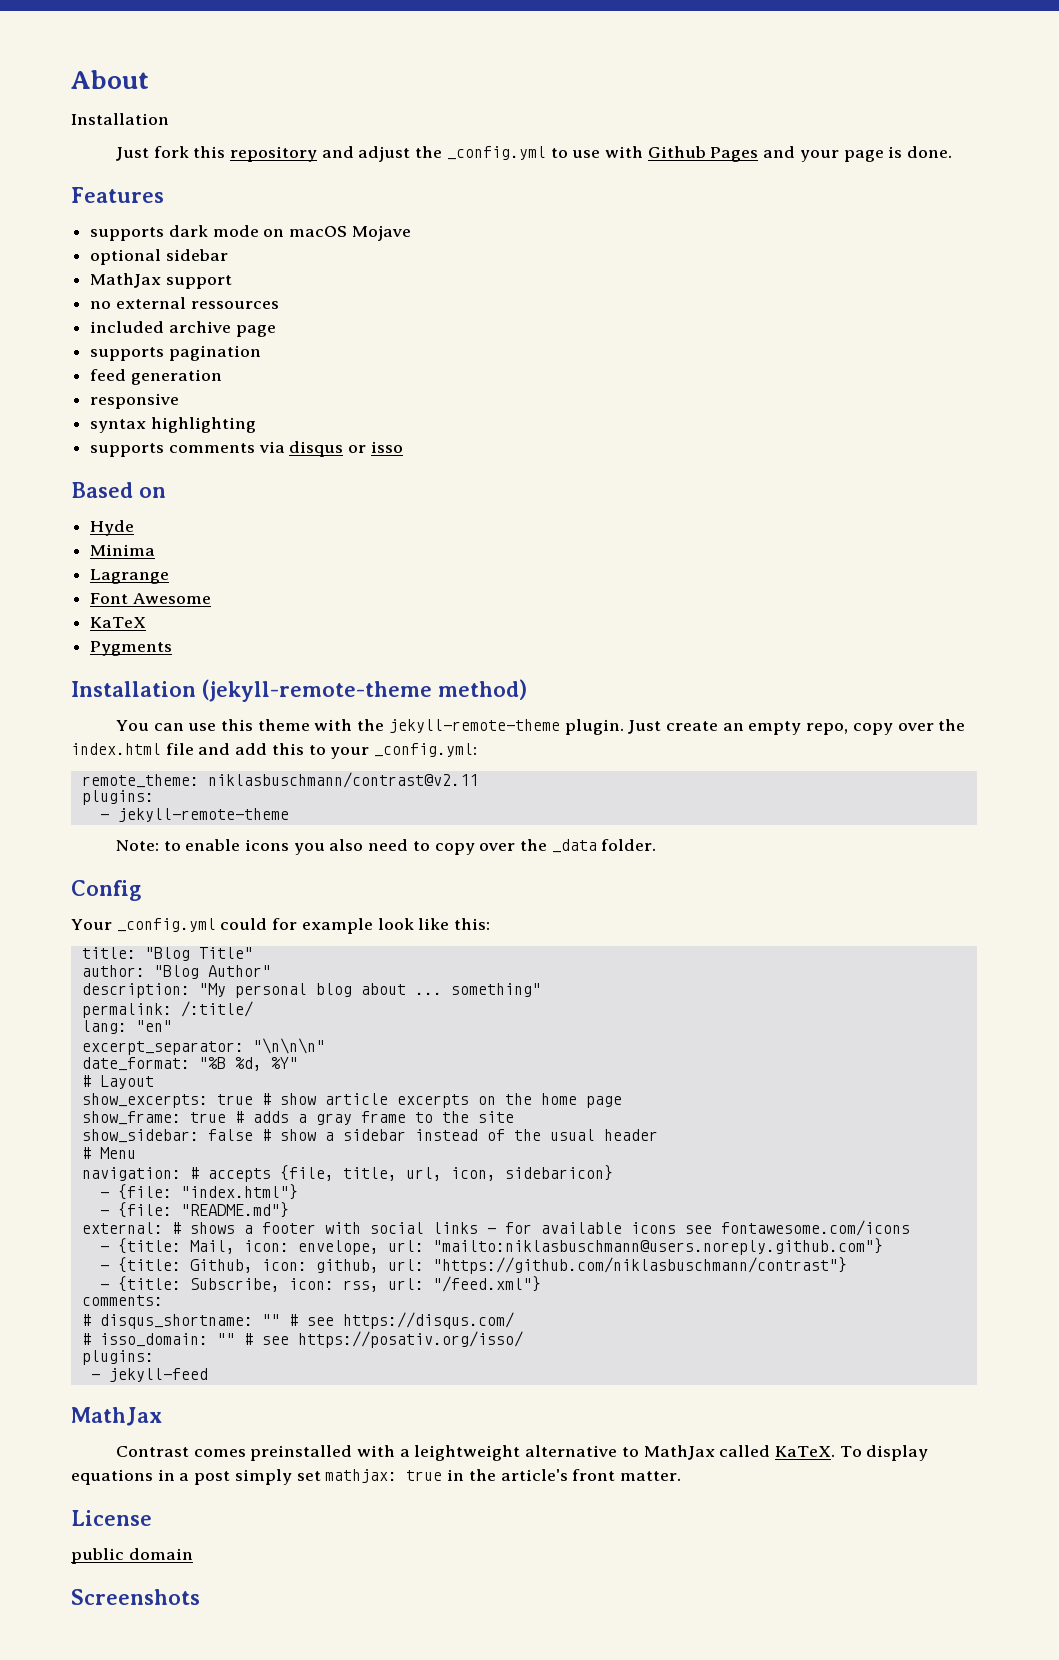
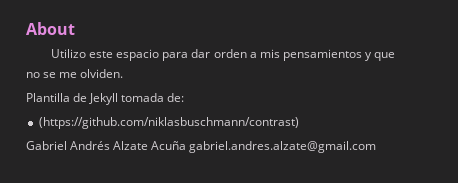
[71,113,169,125] [115,146,953,162] [71,187,164,203] [90,225,411,241] [90,249,228,265] [90,273,232,289] [90,297,279,309] [90,321,276,337] [90,345,261,361] [90,369,222,385] [90,393,180,409] [90,417,256,433] [90,441,403,457] [71,482,166,498] [90,520,135,536] [90,544,156,556] [90,569,170,584] [90,593,211,604] [90,617,147,628] [90,641,173,656] [71,679,527,702] [115,719,966,735] [71,743,478,759] [81,772,478,788] [81,790,154,805] [99,808,289,822] [115,839,657,855] [71,880,141,901] [71,918,491,934] [81,947,253,961] [81,965,271,979] [81,983,541,998] [81,1001,253,1018] [81,1020,172,1034] [81,1038,325,1055] [81,1057,298,1071] [81,1075,154,1089] [81,1093,622,1108] [81,1111,514,1125] [81,1129,658,1143] [81,1147,136,1159] [81,1165,613,1182] [99,1184,298,1200] [99,1202,289,1218] [81,1220,910,1236] [99,1238,883,1255] [99,1257,847,1274] [99,1276,541,1292] [81,1295,163,1306] [81,1312,514,1329] [81,1331,523,1348] [81,1350,154,1365] [90,1368,208,1382] [71,1407,162,1426] [115,1445,929,1461] [71,1469,681,1485] [71,1510,152,1526] [71,1548,193,1564] [71,1589,200,1605] Installation // Just fork this repository and adjust the _config.yml to use with Github Pages and your page is done. // Features // supports dark mode on macOS Mojave // optional sidebar // MathJax support // no external ressources // included archive page // supports pagination // feed generation // responsive // syntax highlighting // supports comments via disqus or isso // Based on // Hyde // Minima // Lagrange // Font Awesome // KaTeX // Pygments // Installation (jekyll-remote-theme method) // You can use this theme with the jekyll-remote-theme plugin. Just create an empty repo, copy over the index.html file and add this to your _config.yml: // remote_theme: niklasbuschmann/contrast@v2.11 // plugins: // - jekyll-remote-theme // Note: to enable icons you also need to copy over the _data folder. // Config // Your _config.yml could for example look like this: // title: "Blog Title" // author: "Blog Author" // description: "My personal blog about ... something" // permalink: /:title/ // lang: "en" // excerpt_separator: "\n\n\n" // date_format: "%B %d, %Y" // # Layout // show_excerpts: true # show article excerpts on the home page // show_frame: true # adds a gray frame to the site // show_sidebar: false # show a sidebar instead of the usual header // # Menu // navigation: # accepts {file, title, url, icon, sidebaricon} // - {file: "index.html"} // - {file: "README.md"} // external: # shows a footer with social links - for available icons see fontawesome.com/icons // - {title: Mail, icon: envelope, url: "mailto:niklasbuschmann@users.noreply.github.com"} // - {title: Github, icon: github, url: "https://github.com/niklasbuschmann/contrast"} // - {title: Subscribe, icon: rss, url: "/feed.xml"} // comments: // # disqus_shortname: "" # see https://disqus.com/ // # isso_domain: "" # see https://posativ.org/isso/ // plugins: // - jekyll-feed // MathJax // Contrast comes preinstalled with a leightweight alternative to MathJax called KaTeX. To display equations in a post simply set mathjax: true in the article's front matter. // License // public domain // Screenshots -> [51,49,396,61] [26,69,124,78] [26,93,185,105] [38,117,299,129] [26,141,377,153] Utilizo este espacio para dar orden a mis pensamientos y que no se me olviden. // Plantilla de Jekyll tomada de: // (https://github.com/niklasbuschmann/contrast) // Gabriel Andrés Alzate Acuña gabriel.andres.alzate@gmail.com

